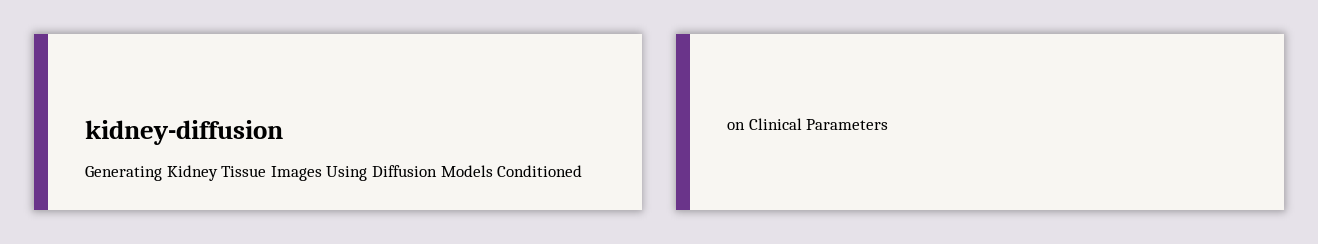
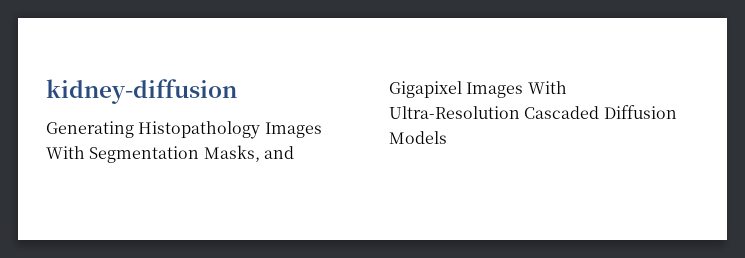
[166,165,583,181] [727,118,889,130] Kidney Tissue Images Using Diffusion Models Conditioned on Clinical Parameters -> [138,121,322,139] [46,145,294,163] [389,81,567,98] [389,105,677,119] [389,131,447,144] Histopathology Images With Segmentation Masks, and Gigapixel Images With Ultra-Resolution Cascaded Diffusion Models

